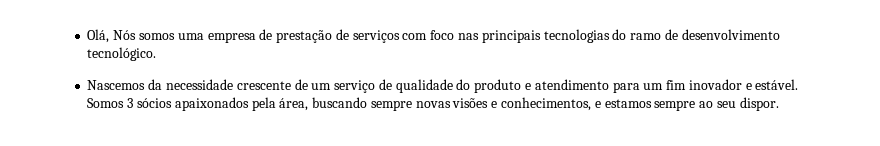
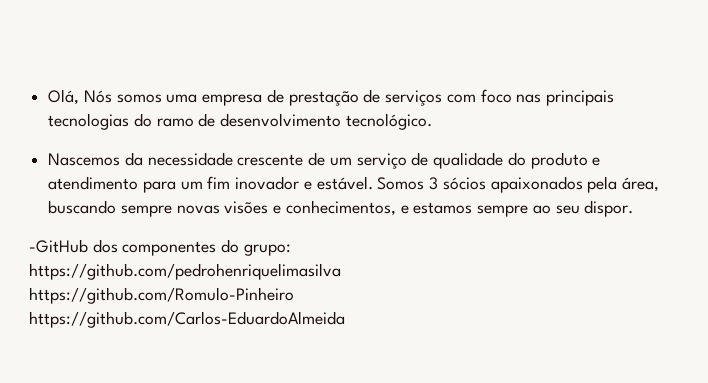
(779, 104) none -> [29,239,291,256] [29,263,341,280] [29,287,294,304] [29,311,345,328] // -GitHub dos componentes do grupo: // https://github.com/pedrohenriquelimasilva // https://github.com/Romulo-Pinheiro // https://github.com/Carlos-EduardoAlmeida

